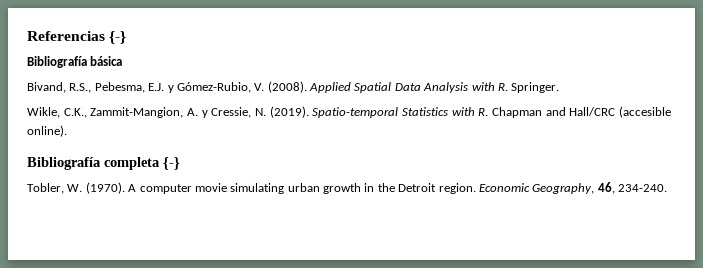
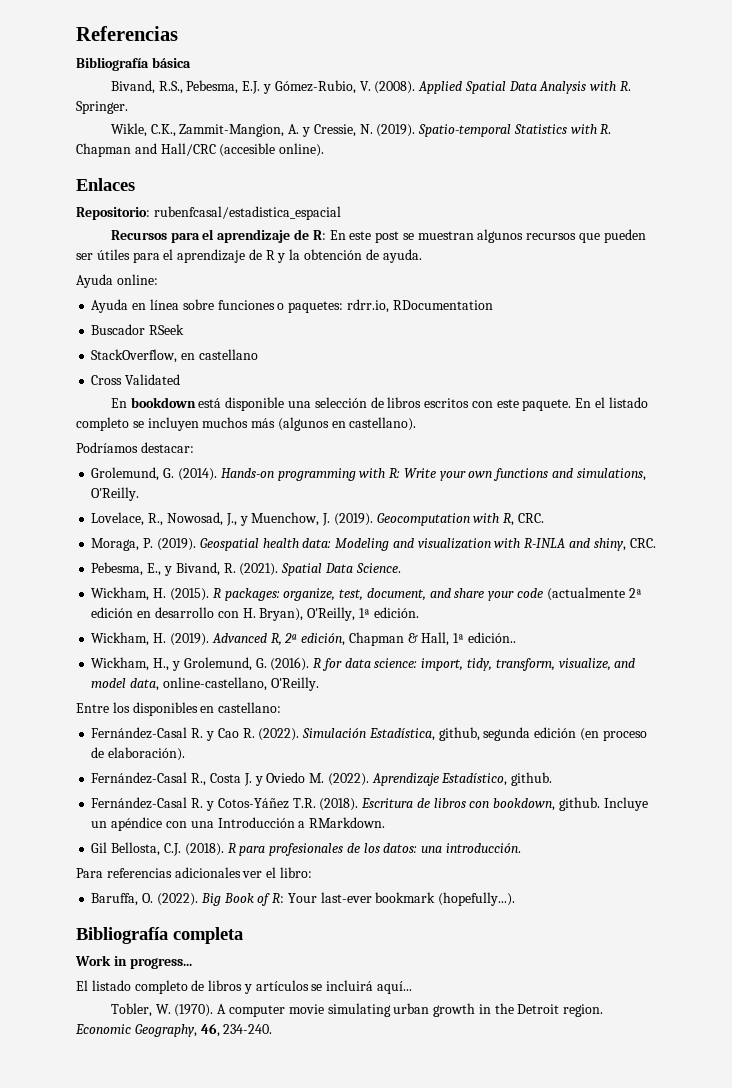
[109,31,127,44] {-} -> (178, 33) none
[27,157,180,170] Bibliografía completa {-} -> [76,178,135,191] [76,206,341,220] [110,229,646,243] [76,249,422,263] [76,274,158,288] [91,299,493,313] [91,324,185,335] [91,349,258,363] [91,374,181,385] [110,397,648,411] [76,417,417,431] [76,442,194,453] [91,467,646,481] [91,487,140,501] [91,512,544,526] [91,538,656,551] [91,562,401,576] [91,587,642,601] [91,607,419,621] [91,632,516,646] [91,657,636,671] [91,677,319,691] [76,702,282,716] [91,727,647,741] [91,747,186,761] [91,772,553,786] [91,797,648,811] [91,817,386,831] [91,842,521,856] [76,867,312,878] [91,892,516,906] [76,927,243,944] [75,955,192,969] [76,980,413,994] Enlaces // Repositorio: rubenfcasal/estadistica_espacial // Recursos para el aprendizaje de R: En este post se muestran algunos recursos que pueden ser útiles para el aprendizaje de R y la obtención de ayuda. // Ayuda online: // Ayuda en línea sobre funciones o paquetes: rdrr.io, RDocumentation // Buscador RSeek // StackOverflow, en castellano // Cross Validated // En bookdown está disponible una selección de libros escritos con este paquete. En el listado completo se incluyen muchos más (algunos en castellano). // Podríamos destacar: // Grolemund, G. (2014). Hands-on programming with R: Write your own functions and simulations, O'Reilly. // Lovelace, R., Nowosad, J., y Muenchow, J. (2019). Geocomputation with R, CRC. // Moraga, P. (2019). Geospatial health data: Modeling and visualization with R-INLA and shiny, CRC. // Pebesma, E., y Bivand, R. (2021). Spatial Data Science. // Wickham, H. (2015). R packages: organize, test, document, and share your code (actualmente 2ª edición en desarrollo con H. Bryan), O'Reilly, 1ª edición. // Wickham, H. (2019). Advanced R, 2ª edición, Chapman & Hall, 1ª edición.. // Wickham, H., y Grolemund, G. (2016). R for data science: import, tidy, transform, visualize, and model data, online-castellano, O'Reilly. // Entre los disponibles en castellano: // Fernández-Casal R. y Cao R. (2022). Simulación Estadística, github, segunda edición (en proceso de elaboración). // Fernández-Casal R., Costa J. y Oviedo M. (2022). Aprendizaje Estadístico, github. // Fernández-Casal R. y Cotos-Yáñez T.R. (2018). Escritura de libros con bookdown, github. Incluye un apéndice con una Introducción a RMarkdown. // Gil Bellosta, C.J. (2018). R para profesionales de los datos: una introducción. // Para referencias adicionales ver el libro: // Baruffa, O. (2022). Big Book of R: Your last-ever bookmark (hopefully...). // Bibliografía completa // Work in progress... // El listado completo de libros y artículos se incluirá aquí...

